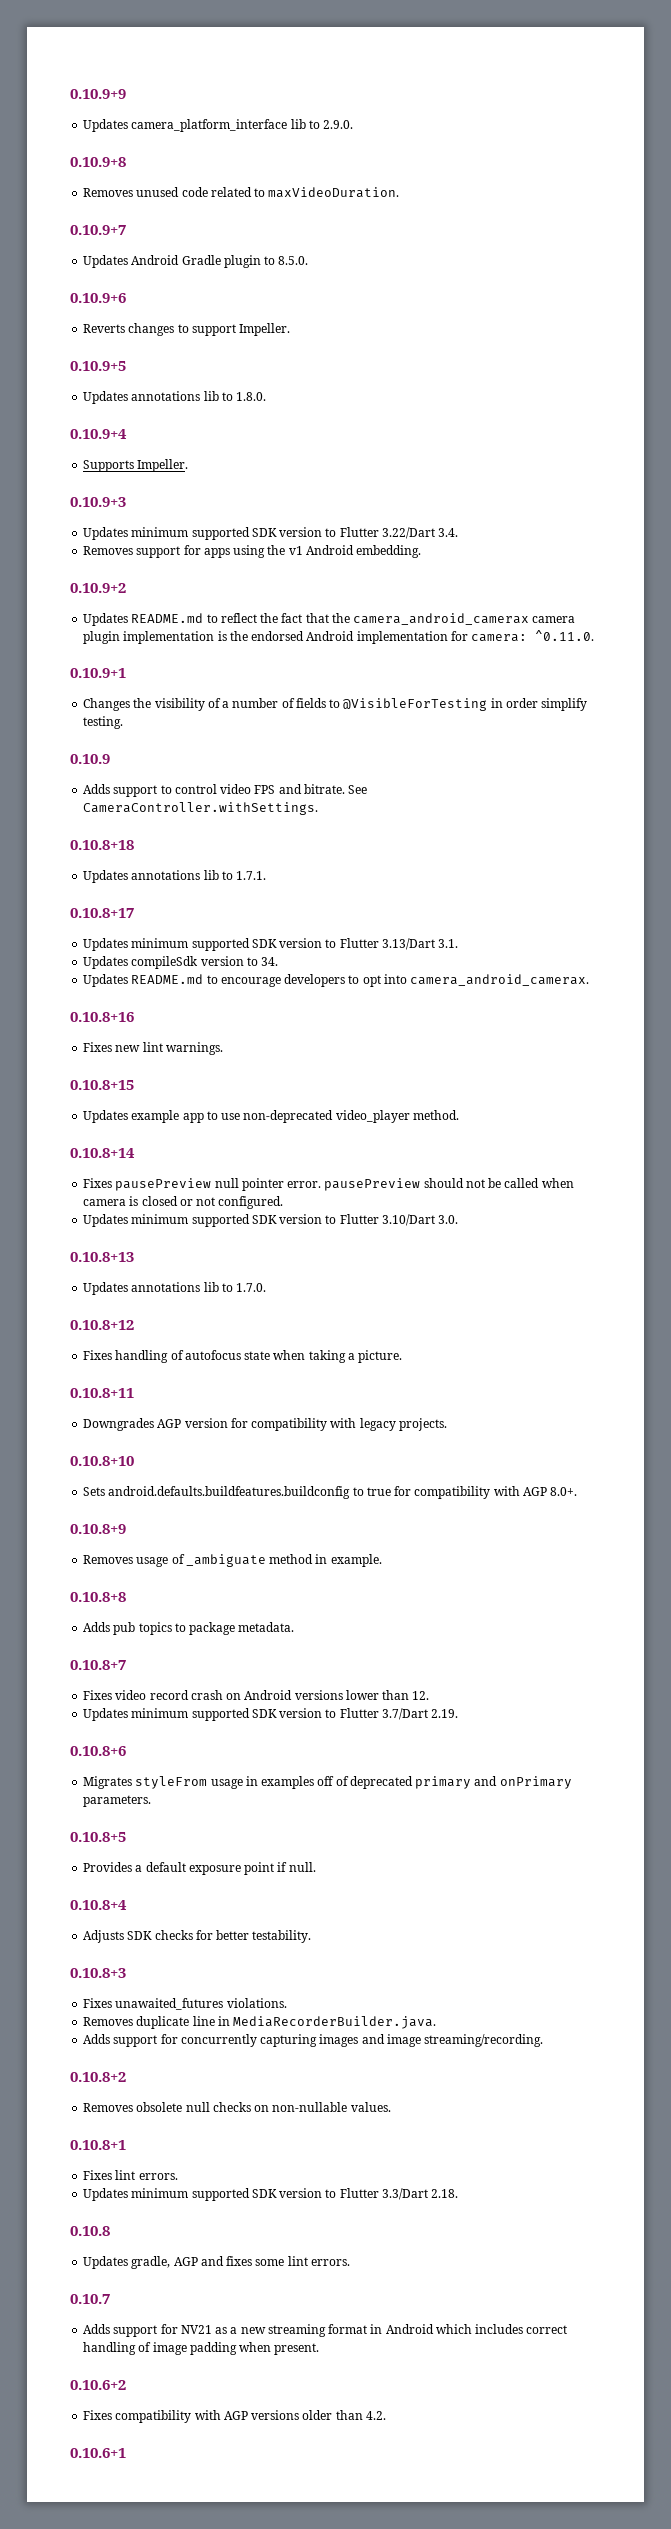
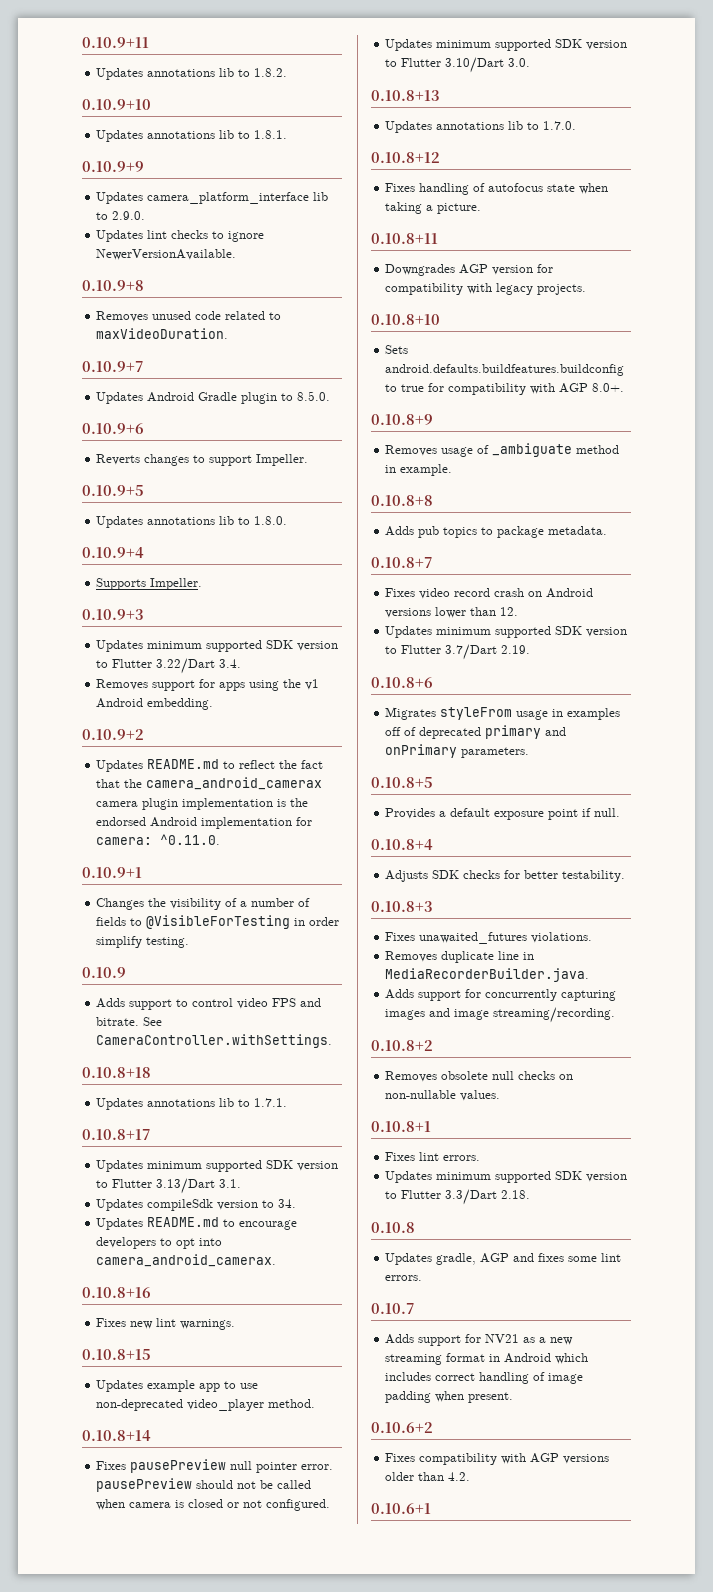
(70, 94) none -> [82,37,149,48] [96,68,288,80] [82,99,151,110] [96,130,288,142] 0.10.9+11 // Updates annotations lib to 1.8.2. // 0.10.9+10 // Updates annotations lib to 1.8.1. //
(354, 124) none -> [96,230,265,242] [96,249,237,260] // Updates lint checks to ignore NewerVersionAvailable.

